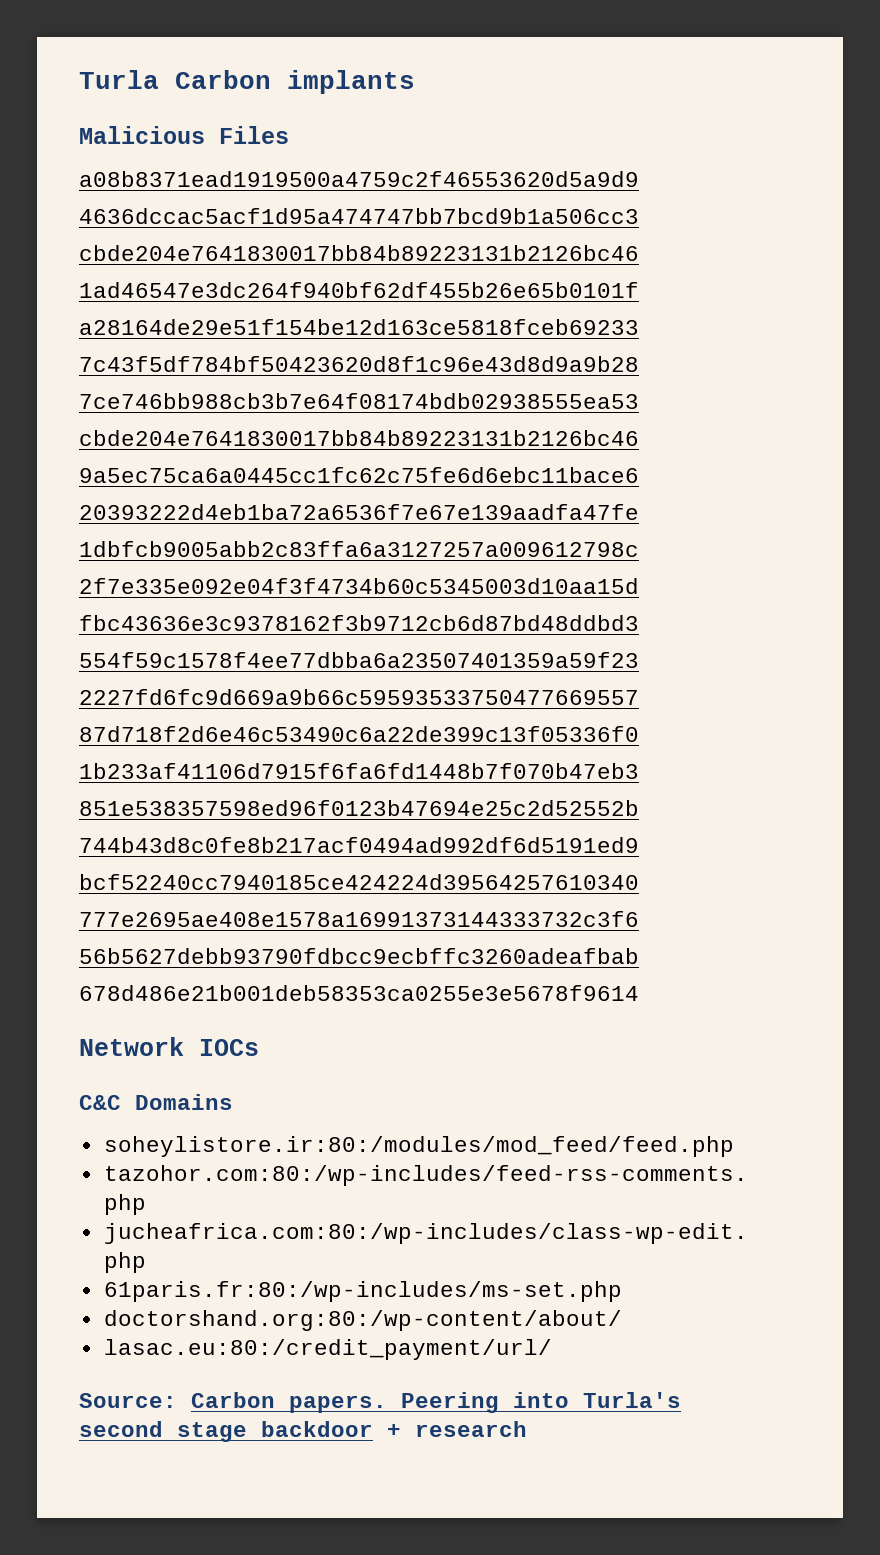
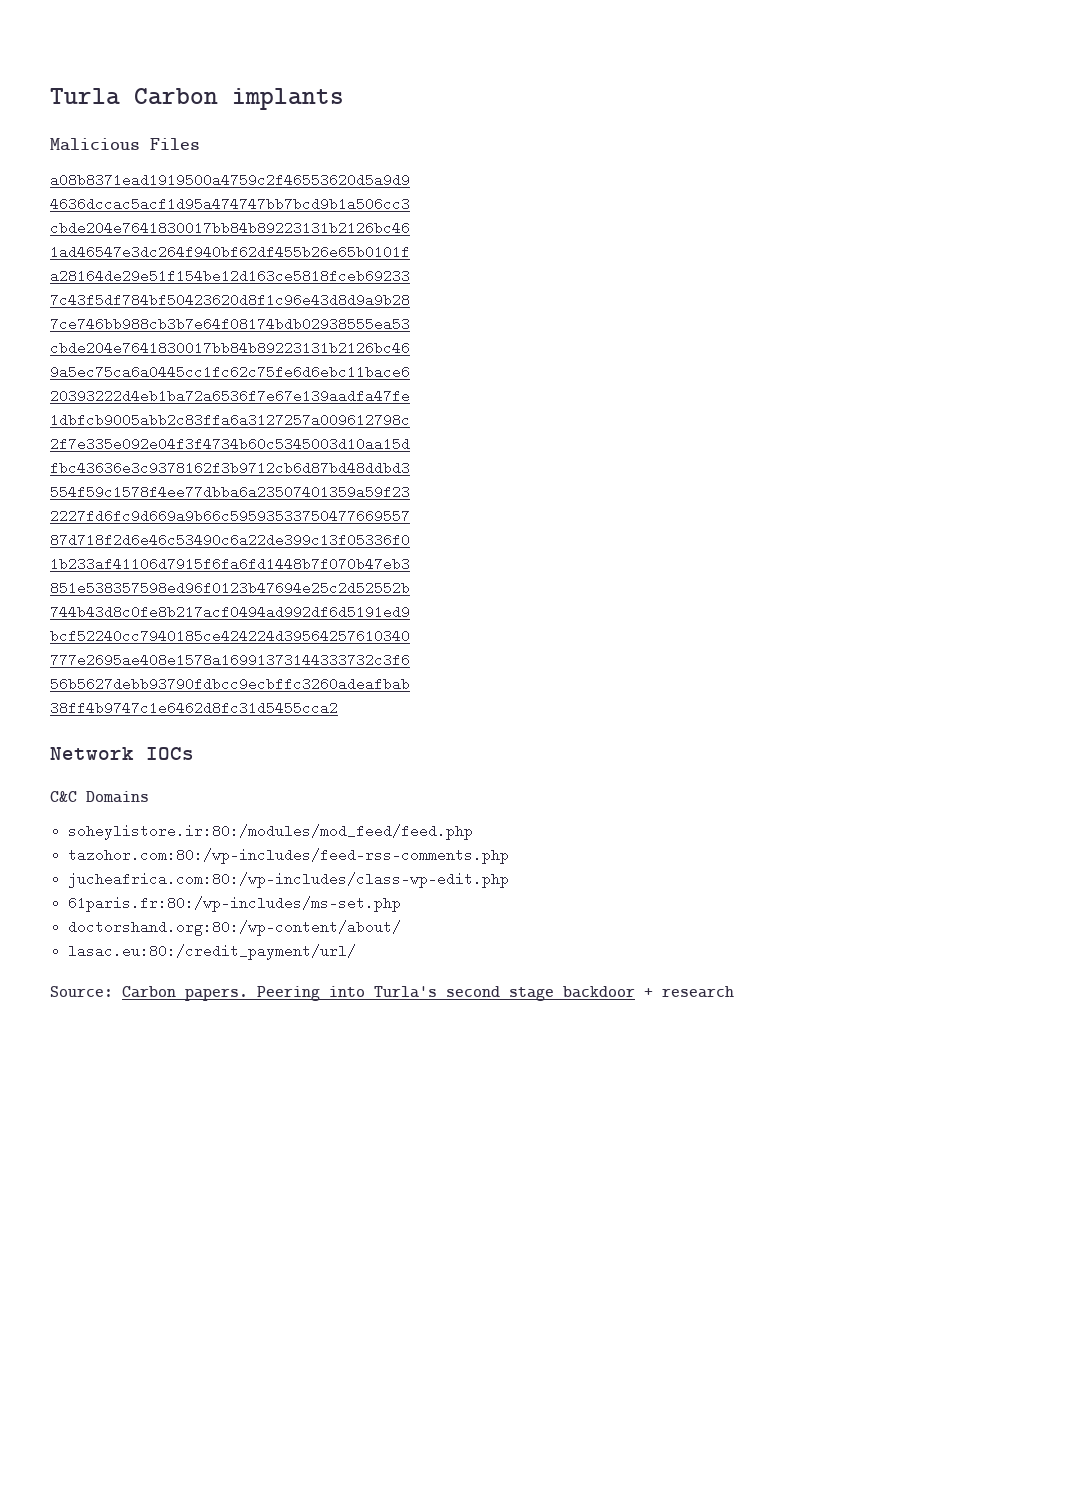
[79,985,639,1001] 678d486e21b001deb58353ca0255e3e5678f9614 -> [50,701,338,715] 38ff4b9747c1e6462d8fc31d5455cca2

